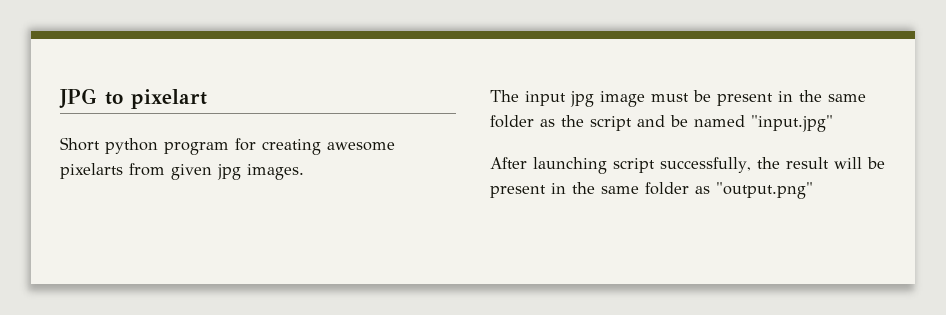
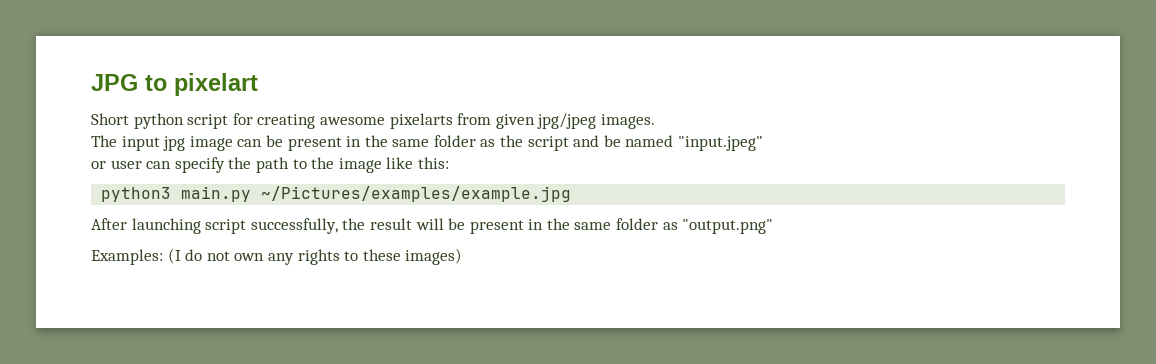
[164,142,229,155] program -> [187,114,229,129] script
[217,164,241,180] jpg -> [537,113,597,129] jpg/jpeg
[651,93,689,102] must -> [237,139,263,147] can
[751,115,833,132] "input.jpg" -> [678,136,764,151] [91,157,449,173] [101,186,572,202] "input.jpeg" // or user can specify the path to the image like this: // python3 main.py ~/Pictures/examples/example.jpg
(813, 190) none -> [91,248,463,265] // Examples: (I do not own any rights to these images)

